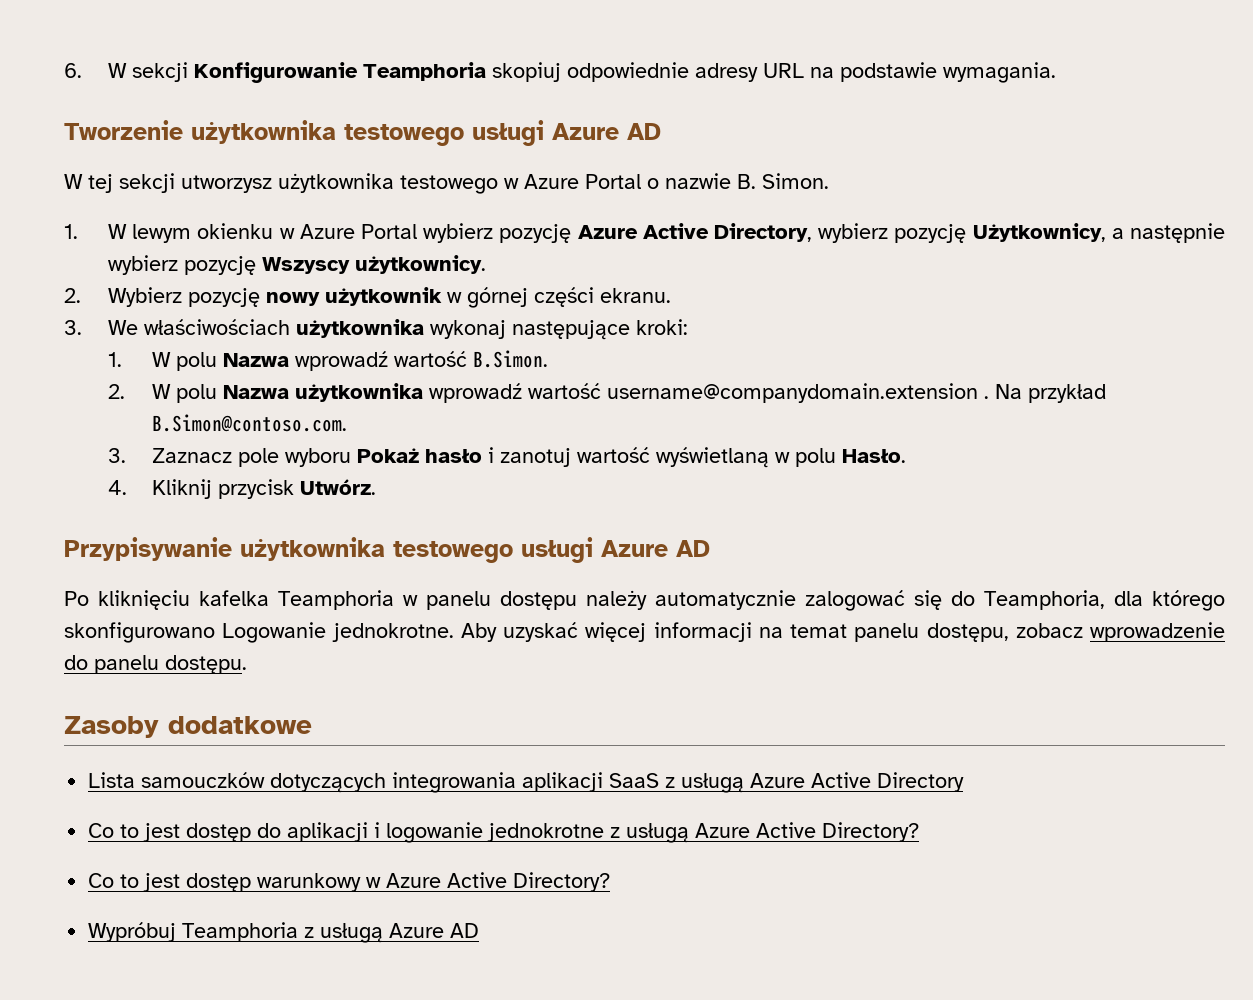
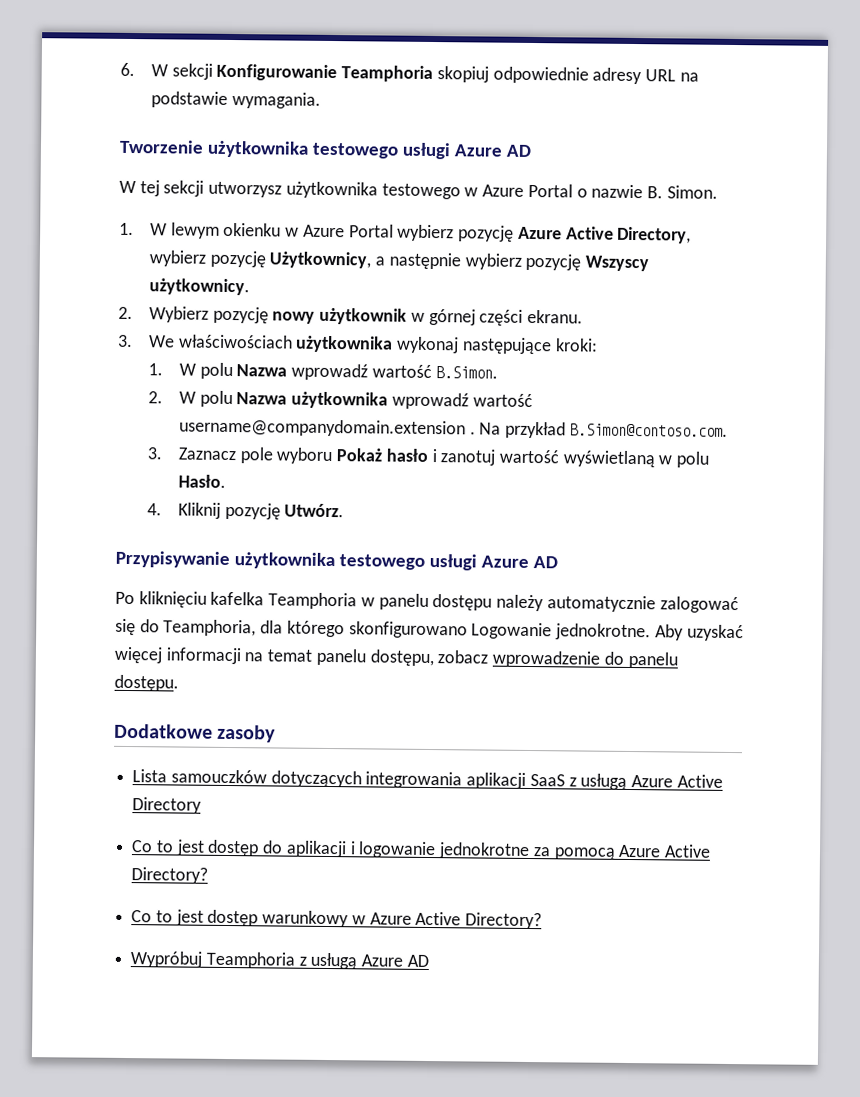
[217,479,294,499] przycisk -> [224,502,281,520] pozycję
[64,716,312,738] Zasoby dodatkowe -> [114,723,277,743] Dodatkowe zasoby
[610,823,690,843] z usługą -> [532,847,616,860] za pomocą

